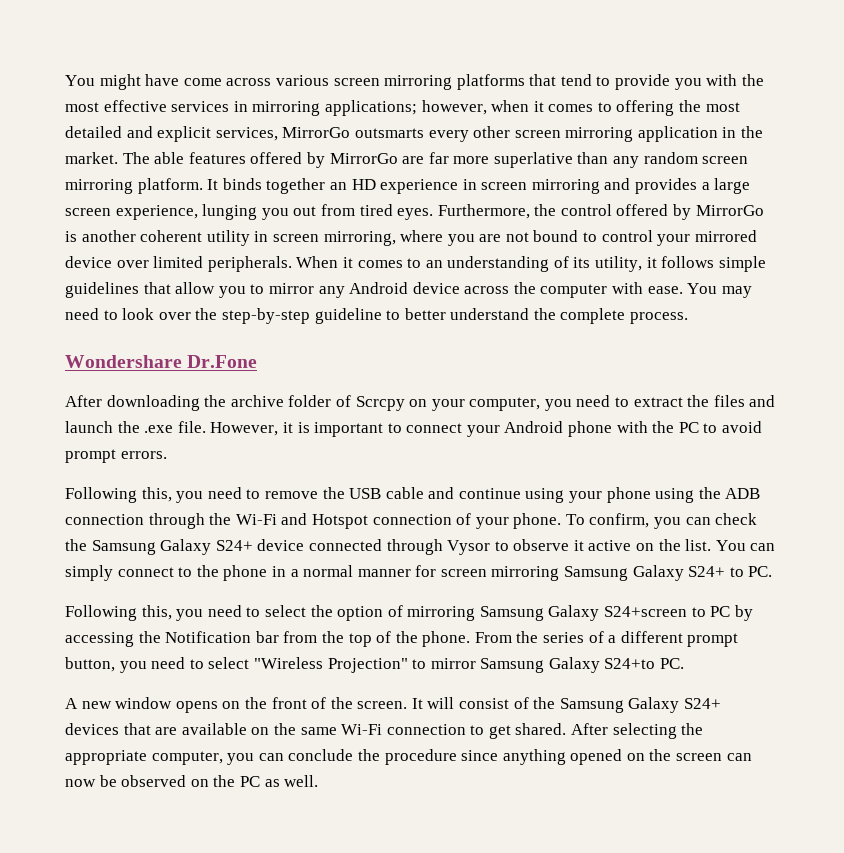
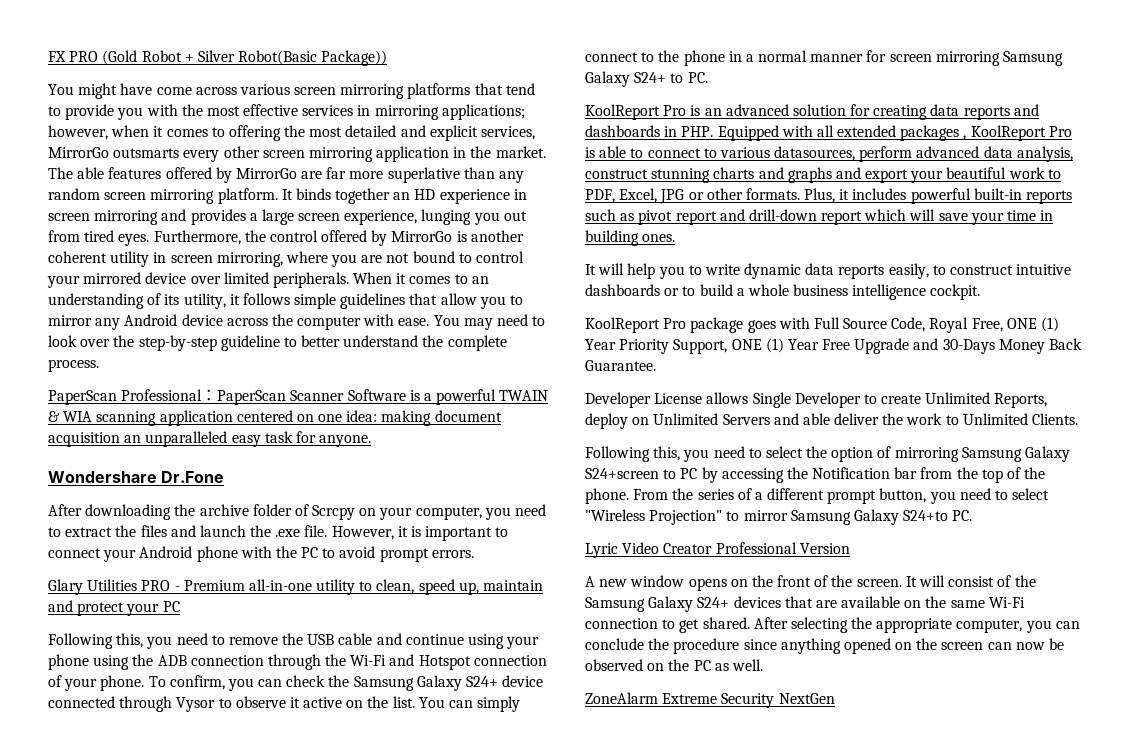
(65, 80) none -> [48,50,388,66] FX PRO (Gold Robot + Silver Robot(Basic Package)) //
(689, 318) none -> [48,389,549,405] [48,410,502,426] [48,431,372,447] // PaperScan Professional：PaperScan Scanner Software is a powerful TWAIN & WIA scanning application centered on one idea: making document acquisition an unparalleled easy task for anyone.
(167, 455) none -> [48,579,544,595] [48,600,180,616] // Glary Utilities PRO - Premium all-in-one utility to clean, speed up, maintain and protect your PC
(773, 571) none -> [585,104,1039,120] [585,125,1072,141] [585,146,1073,162] [585,167,1061,183] [585,188,1073,204] [585,209,1054,225] [585,230,676,246] [585,263,1072,279] [585,284,981,300] [585,317,1060,333] [585,338,1083,354] [585,360,656,371] [585,392,1048,408] [585,413,1079,429] // KoolReport Pro is an advanced solution for creating data reports and dashboards in PHP. Equipped with all extended packages , KoolReport Pro is able to connect to various datasources, perform advanced data analysis, construct stunning charts and graphs and export your beautiful work to PDF, Excel, JPG or other formats. Plus, it includes powerful built-in reports such as pivot report and drill-down report which will save your time in building ones. // It will help you to write dynamic data reports easily, to construct intuitive dashboards or to build a whole business intelligence cockpit. // KoolReport Pro package goes with Full Source Code, Royal Free, ONE (1) Year Priority Support, ONE (1) Year Free Upgrade and 30-Days Money Back Guarantee. // Developer License allows Single Developer to create Unlimited Reports, deploy on Unlimited Servers and able deliver the work to Unlimited Clients.
(685, 663) none -> [585,542,850,558] // Lyric Video Creator Professional Version
(319, 781) none -> [585,692,835,708] // ZoneAlarm Extreme Security NextGen

